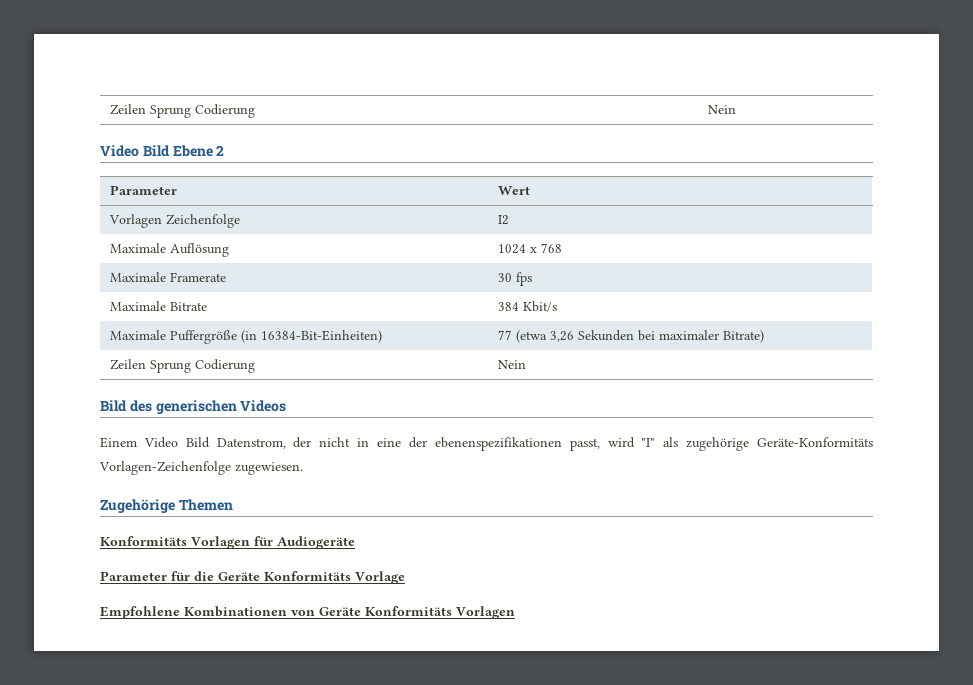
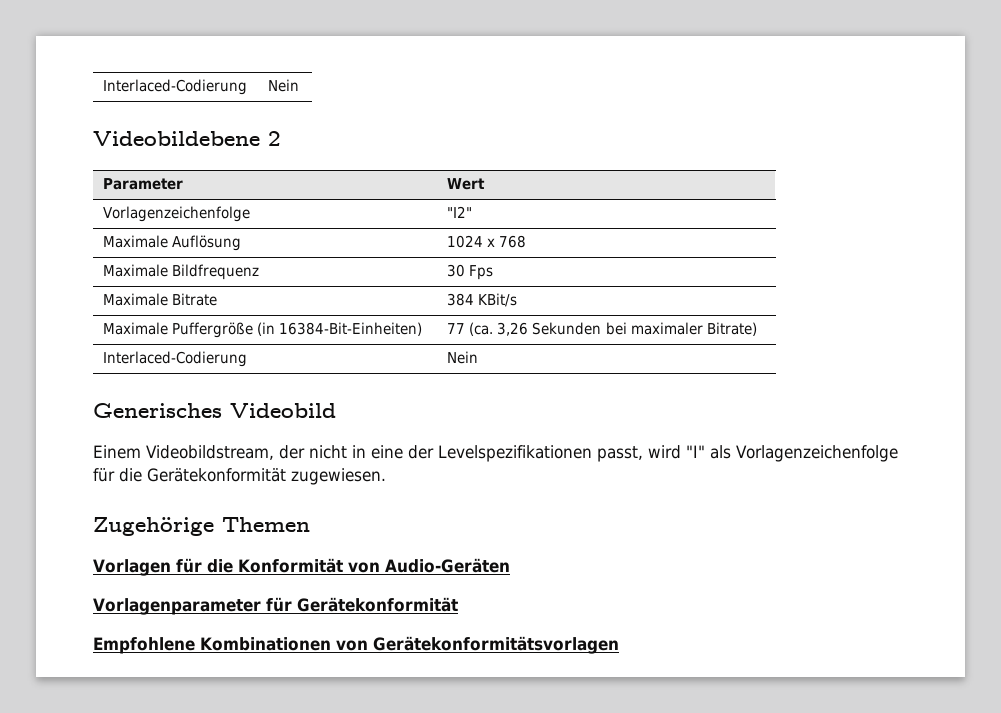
[109,104,255,118] [707,105,736,114] [100,145,213,157] Zeilen Sprung Codierung | Nein // Video Bild Ebene -> [103,79,248,95] [268,79,300,92] [93,131,260,146] Interlaced-Codierung | Nein // Videobildebene
[108,214,240,228] [497,215,509,225] Vorlagen Zeichenfolge | I2 -> [103,206,251,222] [447,206,473,218] Vorlagenzeichenfolge | "I2"
[169,272,226,282] Framerate -> [172,264,260,280] Bildfrequenz
[515,272,532,286] fps -> [469,265,494,280] Fps
[522,301,557,312] Kbit/s -> [478,293,518,307] KBit/s
[515,330,547,343] (etwa -> [469,322,494,336] (ca.
[109,359,255,373] [497,360,526,369] [100,400,287,414] [100,437,286,449] Zeilen Sprung Codierung | Nein // Bild des generischen Videos // Einem Video Bild Datenstrom, -> [103,351,248,367] [447,351,479,364] [93,403,336,418] [93,445,274,460] Interlaced-Codierung | Nein // Generisches Videobild // Einem Videobildstream,
[434,437,562,451] ebenenspezifikationen -> [438,445,592,462] Levelspezifikationen
[686,437,874,451] [99,461,231,475] zugehörige Geräte-Konformitäts Vorlagen-Zeichenfolge -> [736,445,898,462] [93,468,286,482] Vorlagenzeichenfolge für die Gerätekonformität
[100,536,187,546] Konformitäts -> (310, 524) none
[277,536,355,549] [100,571,405,584] Audiogeräte // Parameter für die Geräte Konformitäts Vorlage -> [206,558,510,573] [93,597,458,615] die Konformität von Audio-Geräten // Vorlagenparameter für Gerätekonformität
[319,606,515,619] Geräte Konformitäts Vorlagen -> [373,636,619,654] Gerätekonformitätsvorlagen

